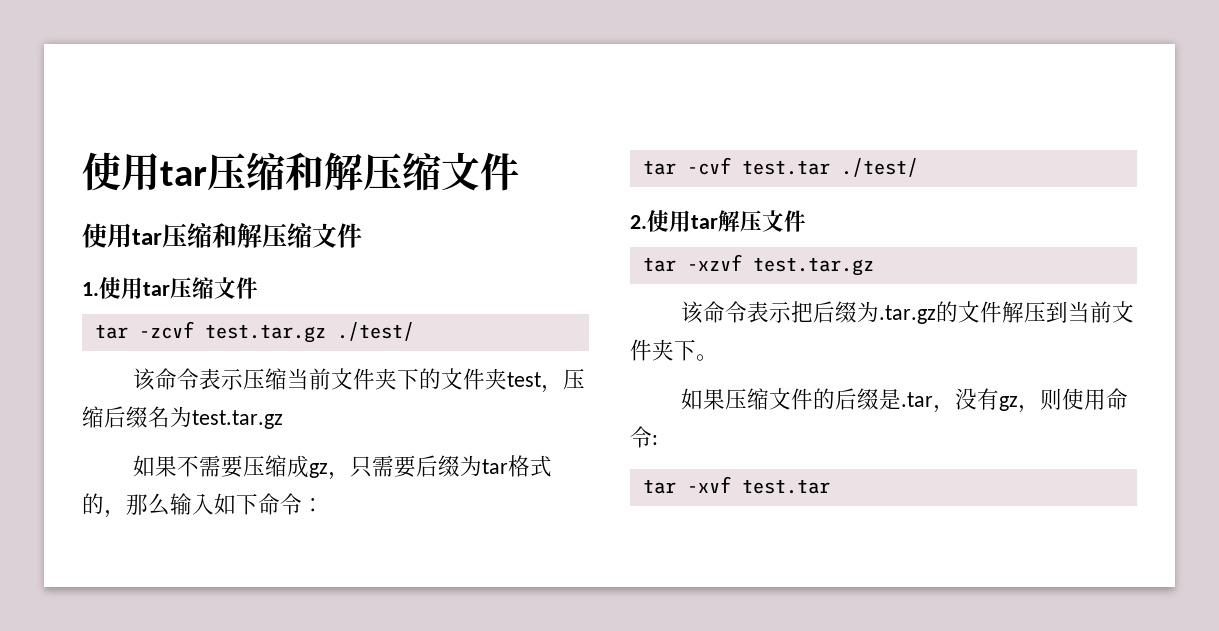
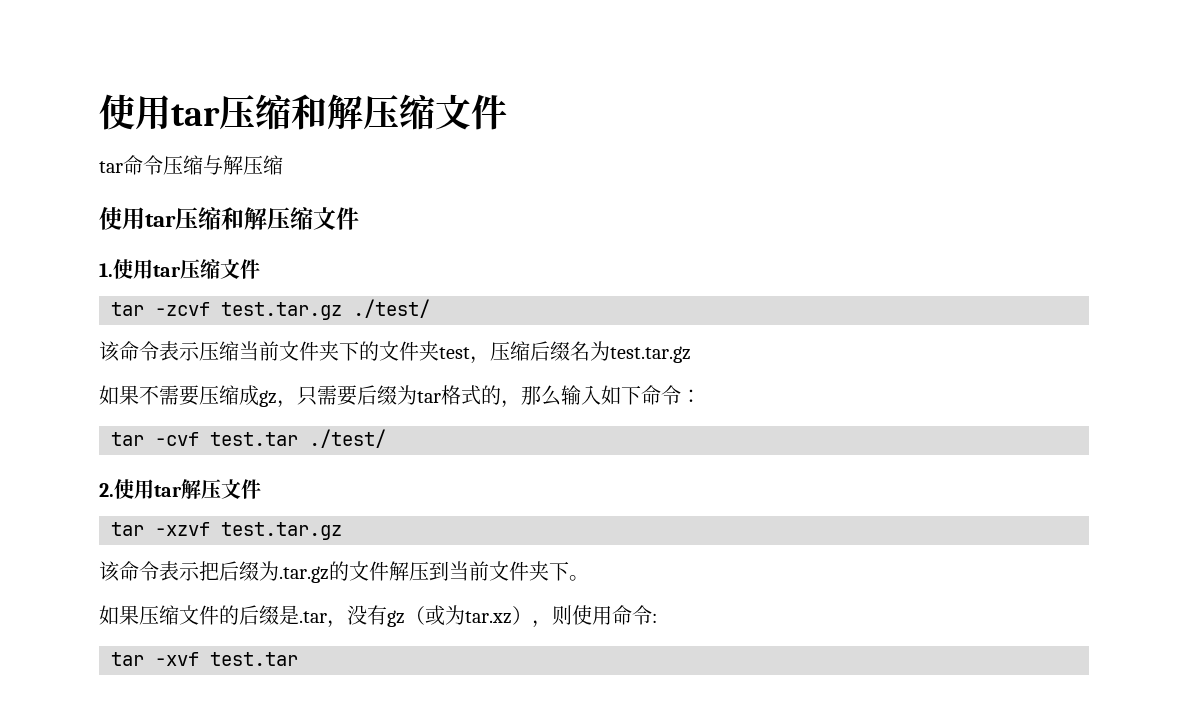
[82,152,519,191] 使用tar压缩和解压缩文件 -> [99,94,507,130] [99,155,283,175] 使用tar压缩和解压缩文件 // tar命令压缩与解压缩
(1019, 403) none -> [405,605,532,626] （或为tar.xz）

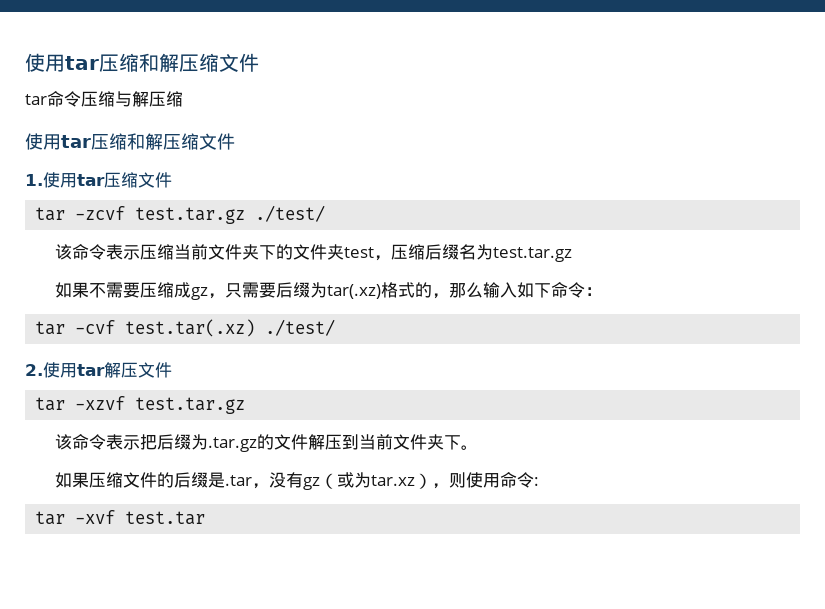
[417,391,441,403] tar -> [326,284,381,299] tar(.xz)
[210,432,298,446] test.tar -> [125,319,256,337] test.tar(.xz)

